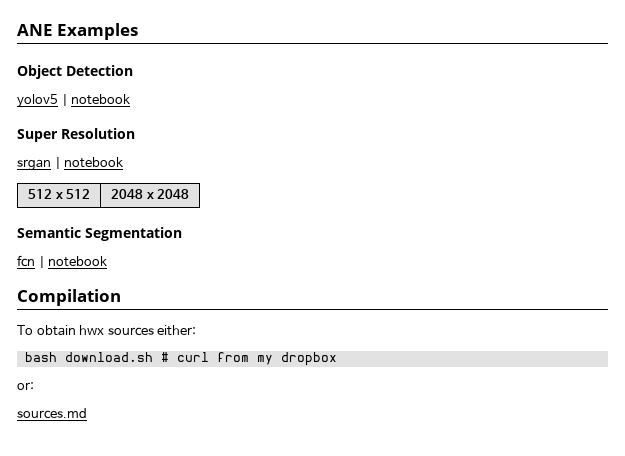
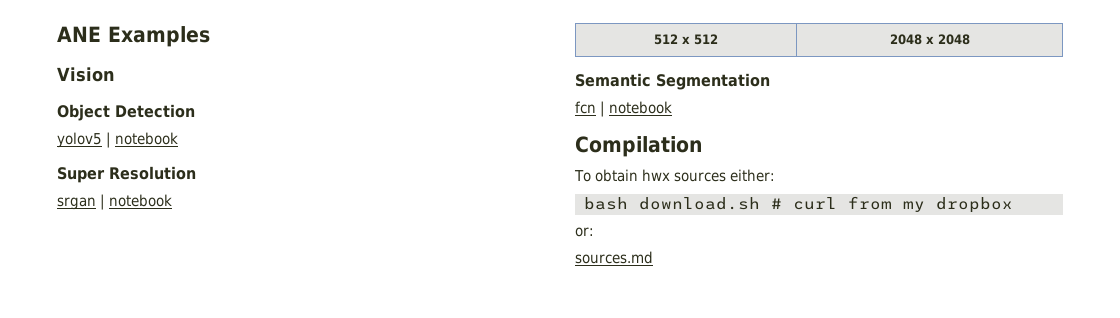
(139, 31) none -> [57,67,115,82] // Vision

